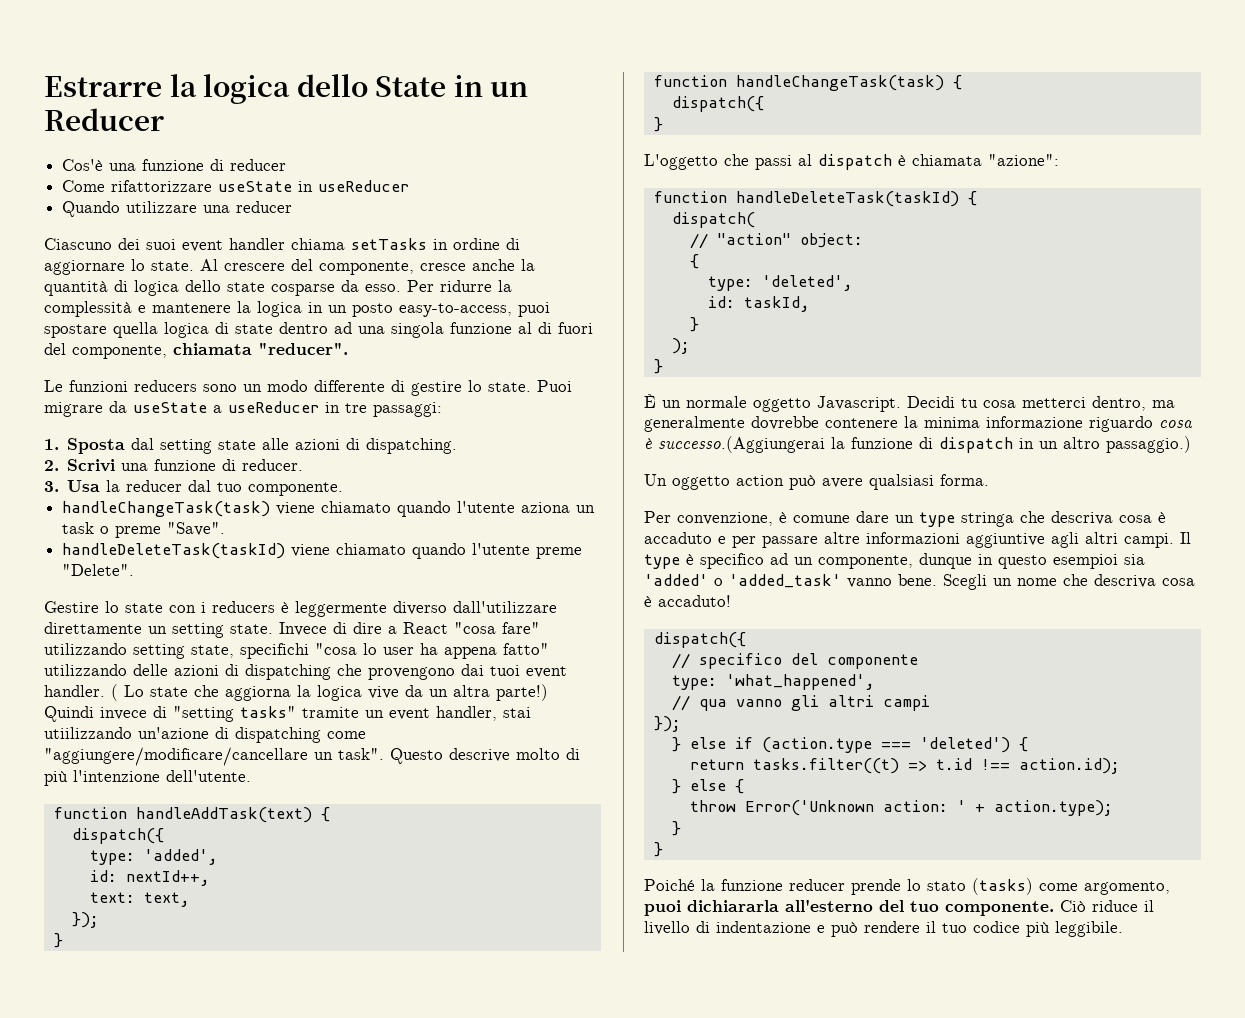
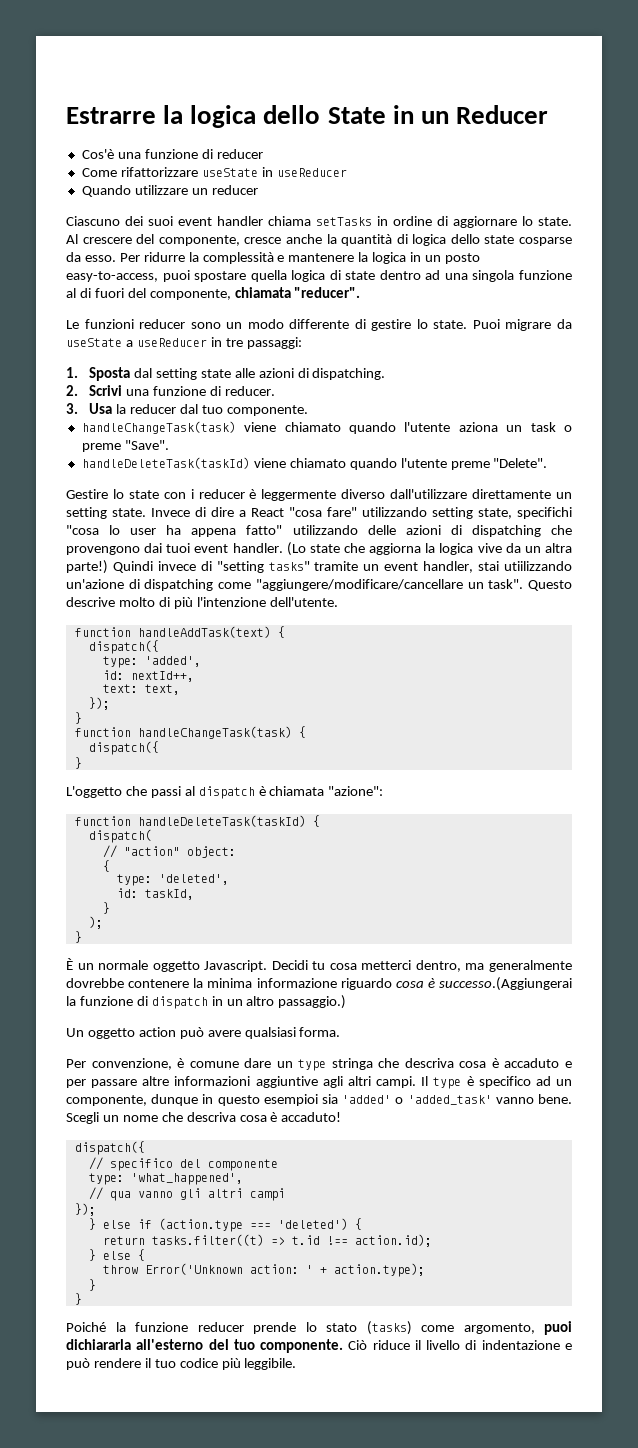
[203,205,231,213] una -> [191,188,208,195] un
[134,380,197,392] reducers -> [139,319,186,329] reducer
[212,601,275,613] reducers -> [198,489,245,499] reducer
[111,684,144,701] ( Lo -> [286,542,306,556] (Lo

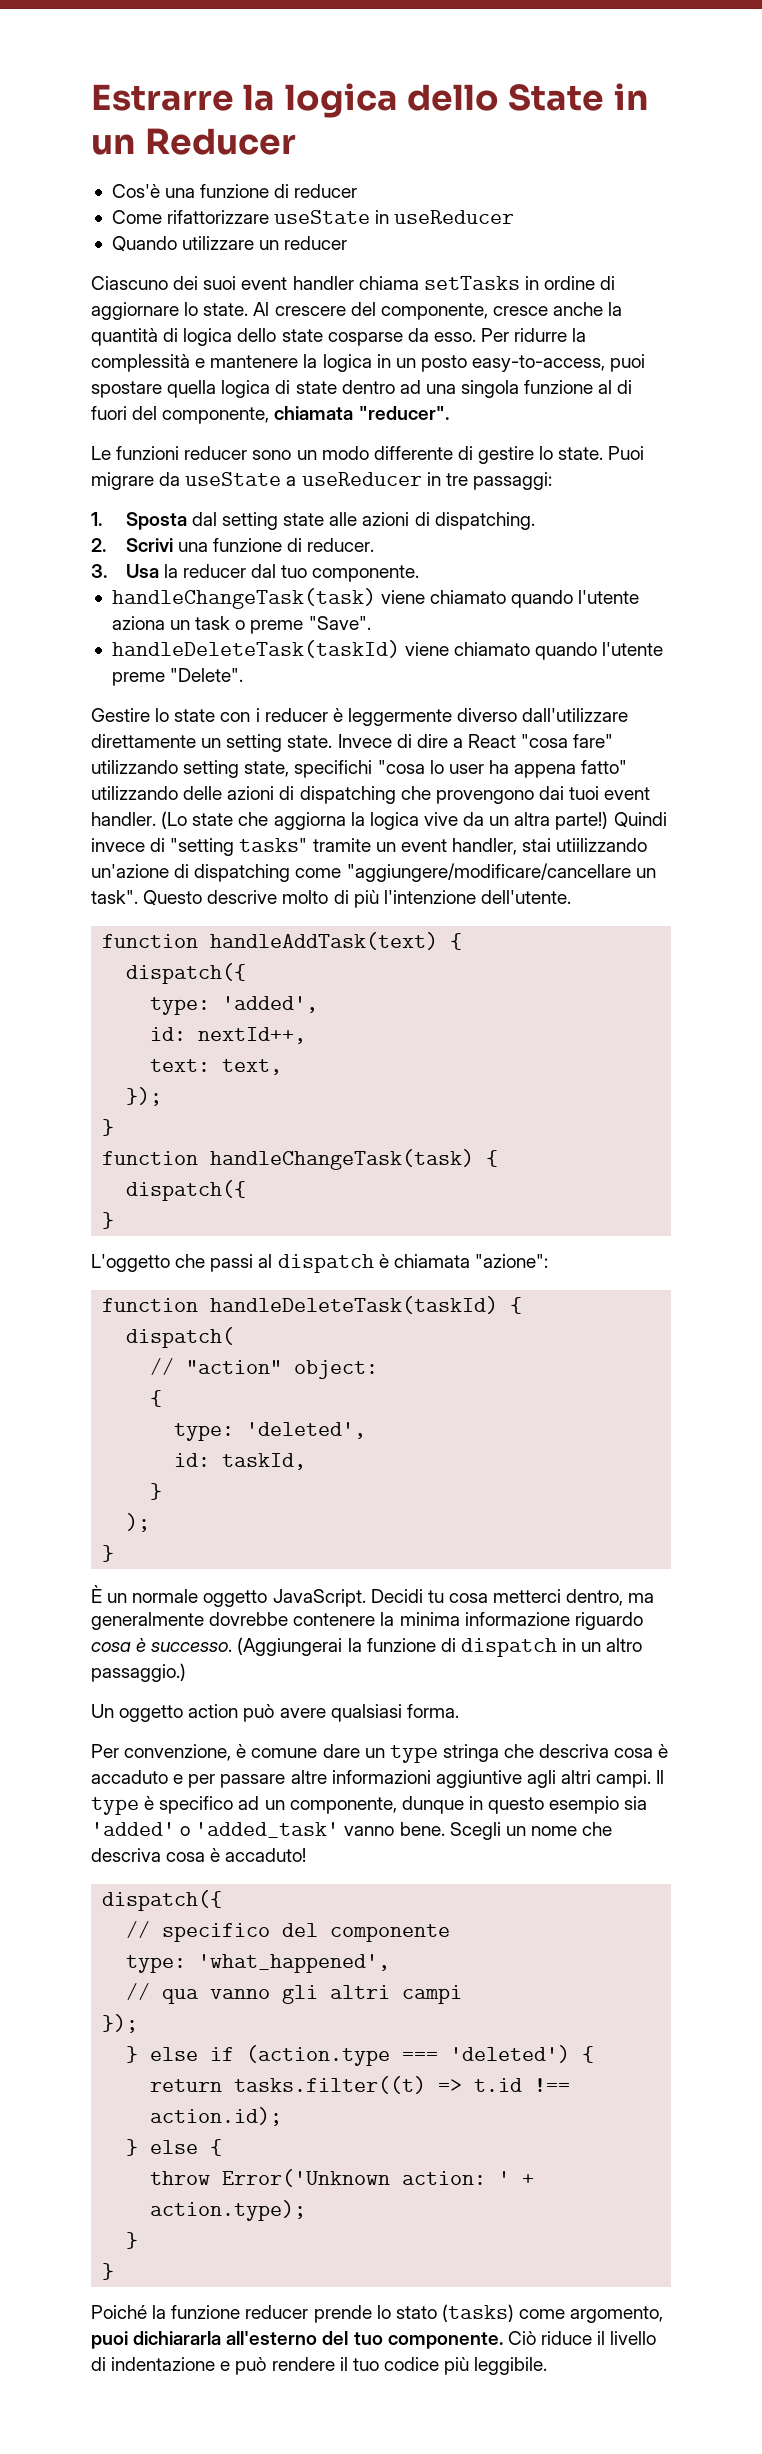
[204,960,268,972] Javascript. -> [272,1589,366,1607] JavaScript.
[439,977,572,991] successo.(Aggiungerai -> [151,1637,343,1656] successo. (Aggiungerai
[263,1094,318,1106] esempioi -> [549,1796,620,1814] esempio

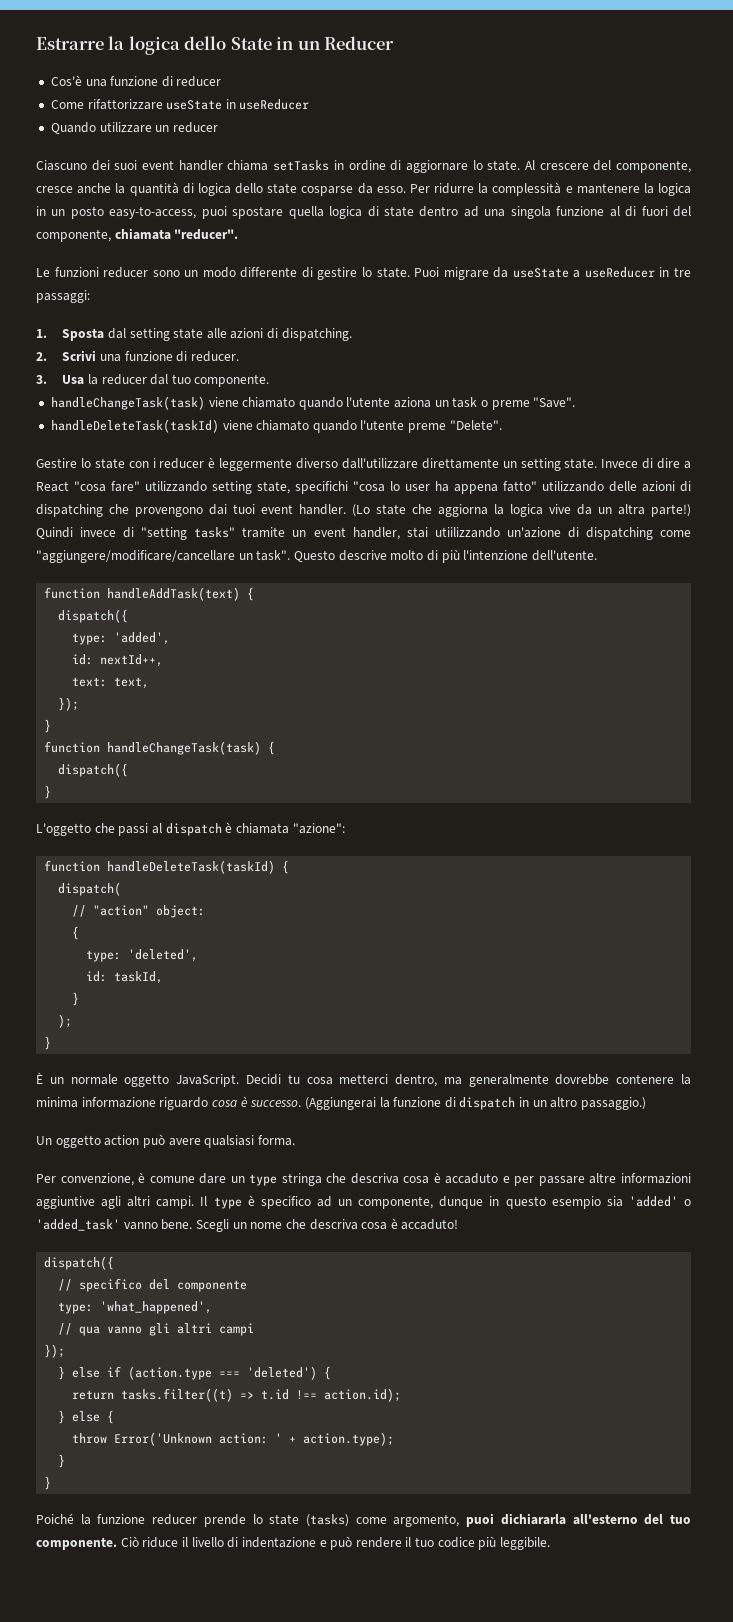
[395,2306,437,2319] stato -> [269,1514,300,1525] state

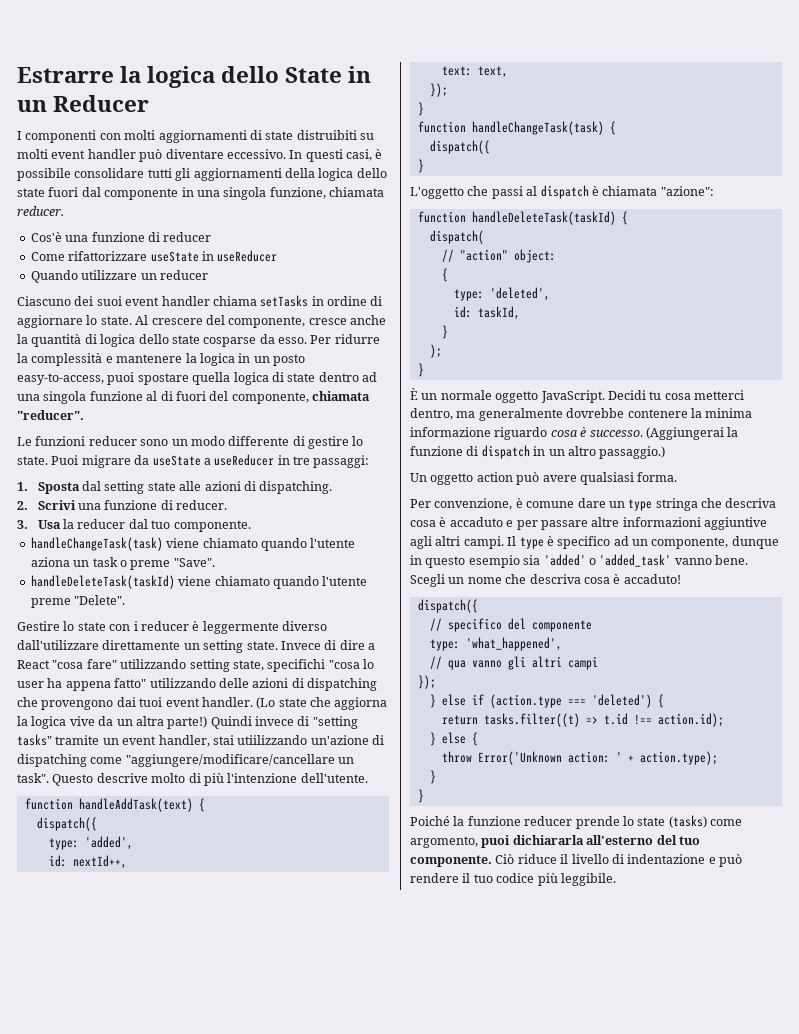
(395, 43) none -> [17,130,374,143] [17,149,383,162] [17,168,387,181] [17,187,384,200] [17,206,64,216] // I componenti con molti aggiornamenti di state distruibiti su molti event handler può diventare eccessivo. In questi casi, è possibile consolidare tutti gli aggiornamenti della logica dello state fuori dal componente in una singola funzione, chiamata reducer.

